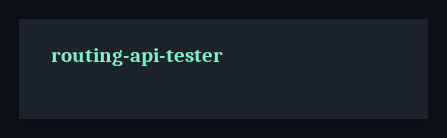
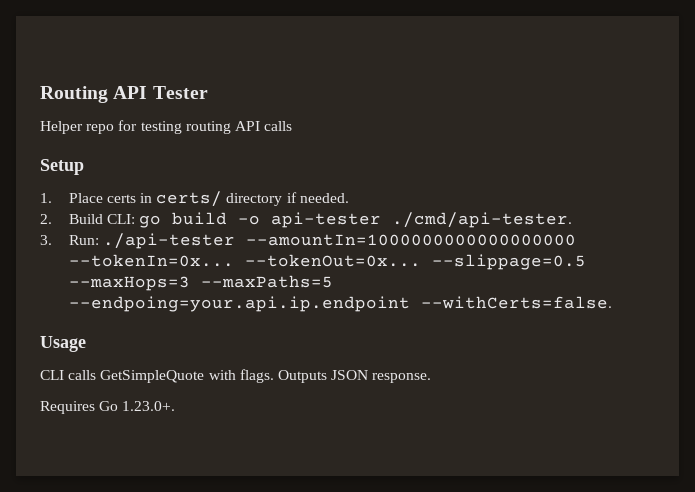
[51,48,223,66] routing-api-tester -> [40,86,208,103] [40,120,293,134] [40,159,84,175] [40,191,349,207] [40,212,572,228] [40,233,576,249] [68,254,586,270] [68,275,333,291] [68,296,612,312] [40,336,86,352] [40,369,432,383] [40,401,176,414] Routing API Tester // Helper repo for testing routing API calls // Setup // 1. Place certs in certs/ directory if needed. // 2. Build CLI: go build -o api-tester ./cmd/api-tester. // 3. Run: ./api-tester --amountIn=1000000000000000000 --tokenIn=0x... --tokenOut=0x... --slippage=0.5 --maxHops=3 --maxPaths=5 --endpoing=your.api.ip.endpoint --withCerts=false. // Usage // CLI calls GetSimpleQuote with flags. Outputs JSON response. // Requires Go 1.23.0+.

